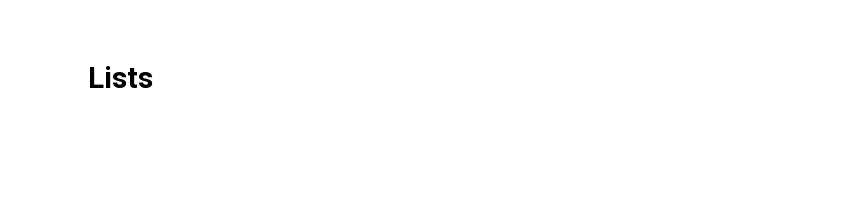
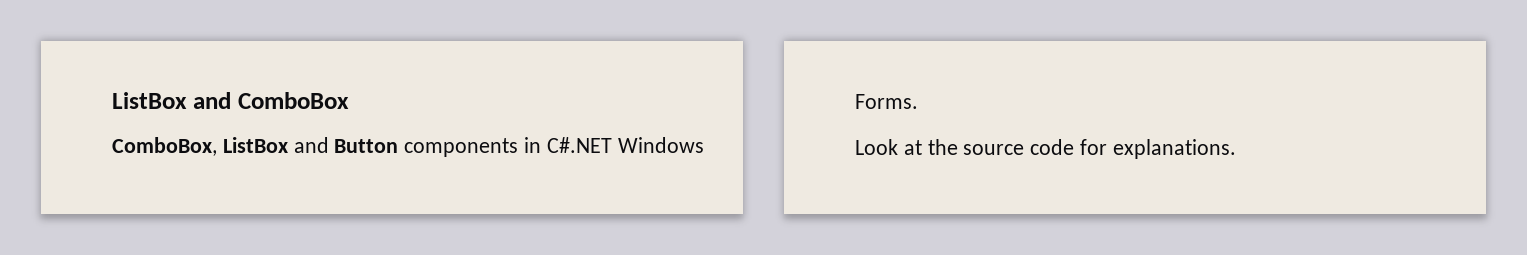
[88,66,153,88] Lists -> [112,92,349,109] [112,137,704,157] [855,94,918,109] [855,139,1236,159] ListBox and ComboBox // ComboBox, ListBox and Button components in C#.NET Windows Forms. // Look at the source code for explanations.

